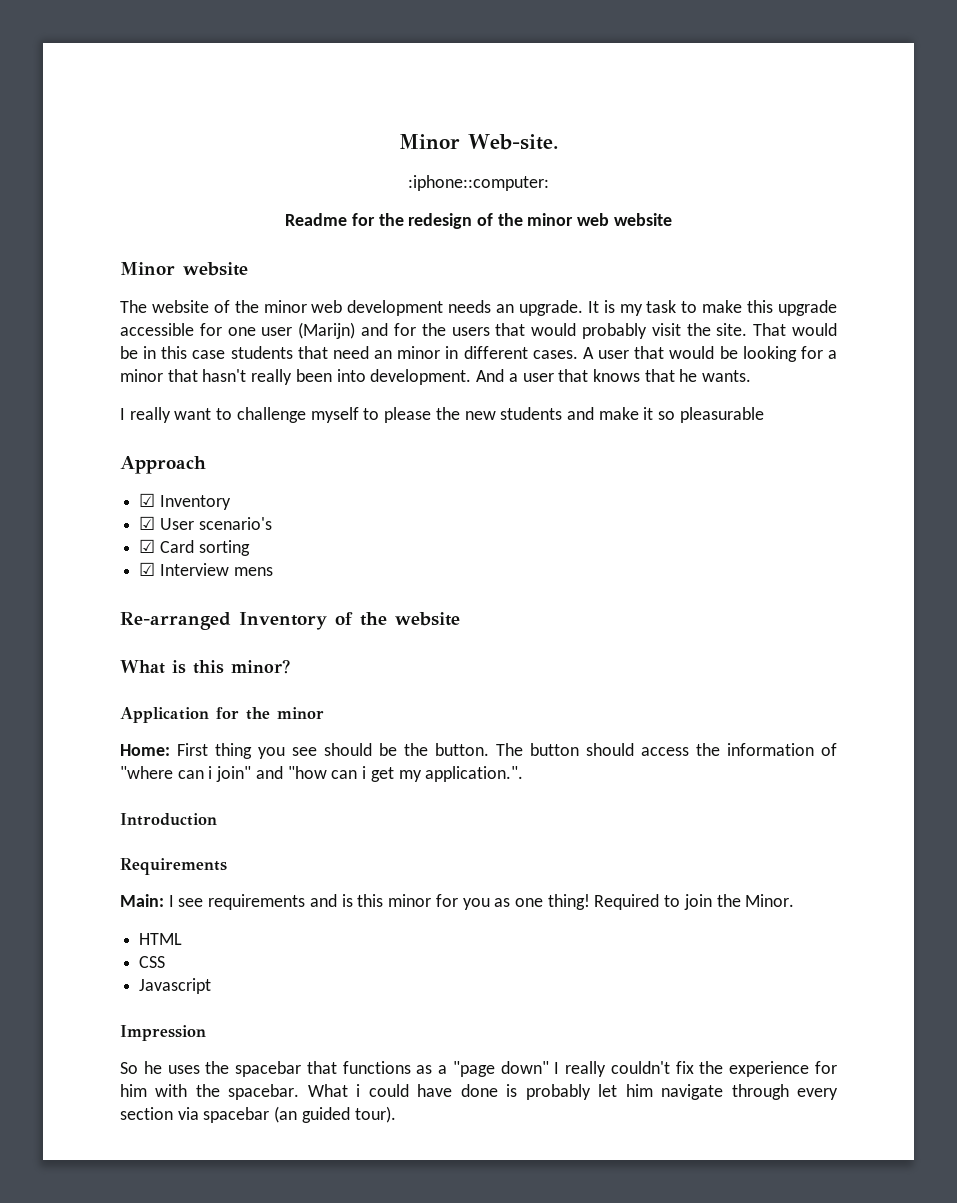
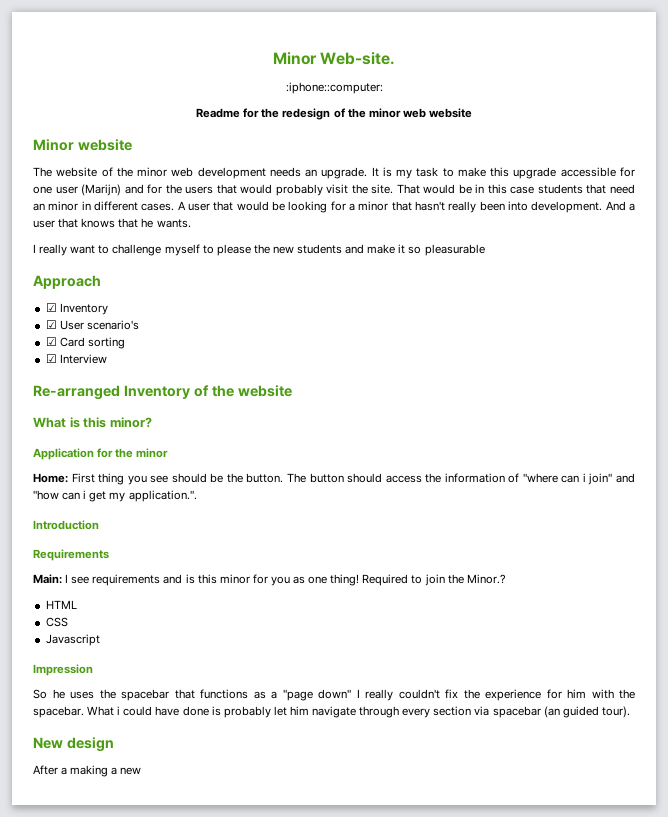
[233,567,273,576] mens -> (107, 359) none
[745,894,795,907] Minor. -> [466,574,506,584] Minor.?
(396, 1114) none -> [33,737,114,752] [33,765,142,777] // New design // After a making a new

